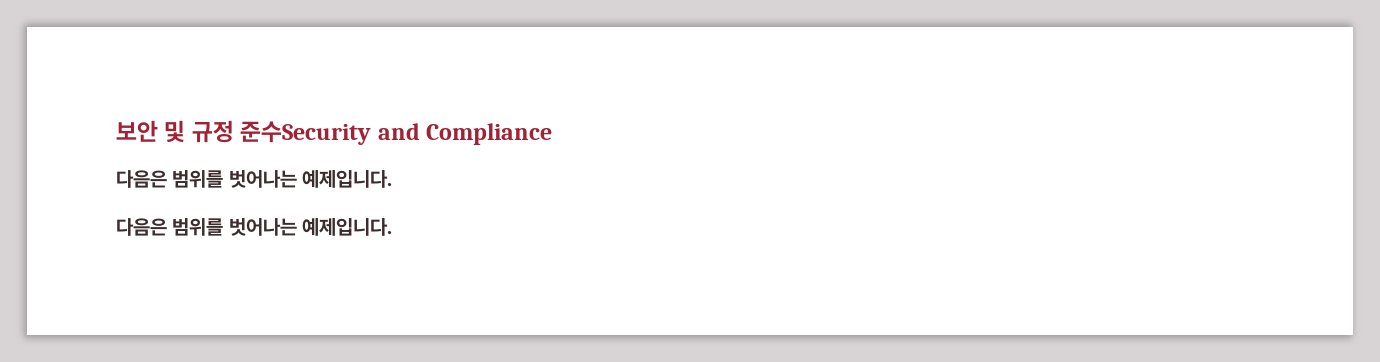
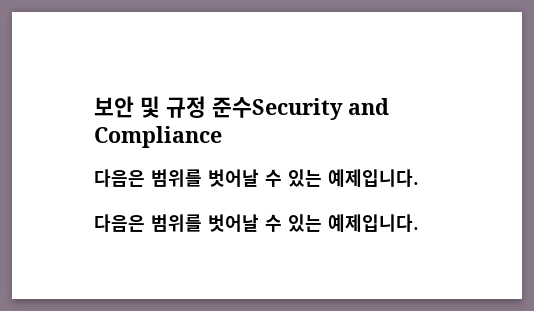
[228,170,297,188] 벗어나는 -> [208,169,322,187] 벗어날 수 있는
[228,218,297,236] 벗어나는 -> [208,214,322,232] 벗어날 수 있는

